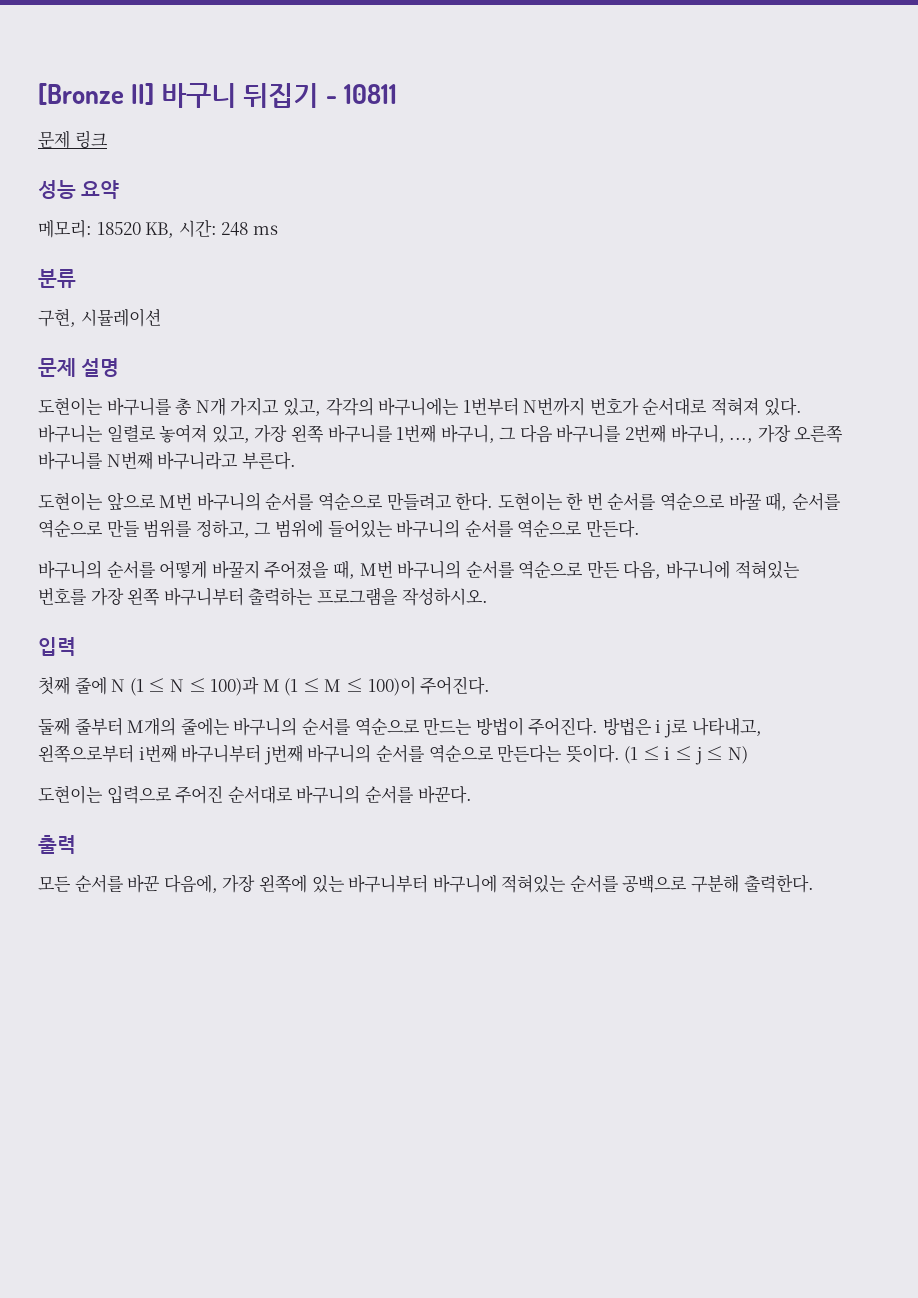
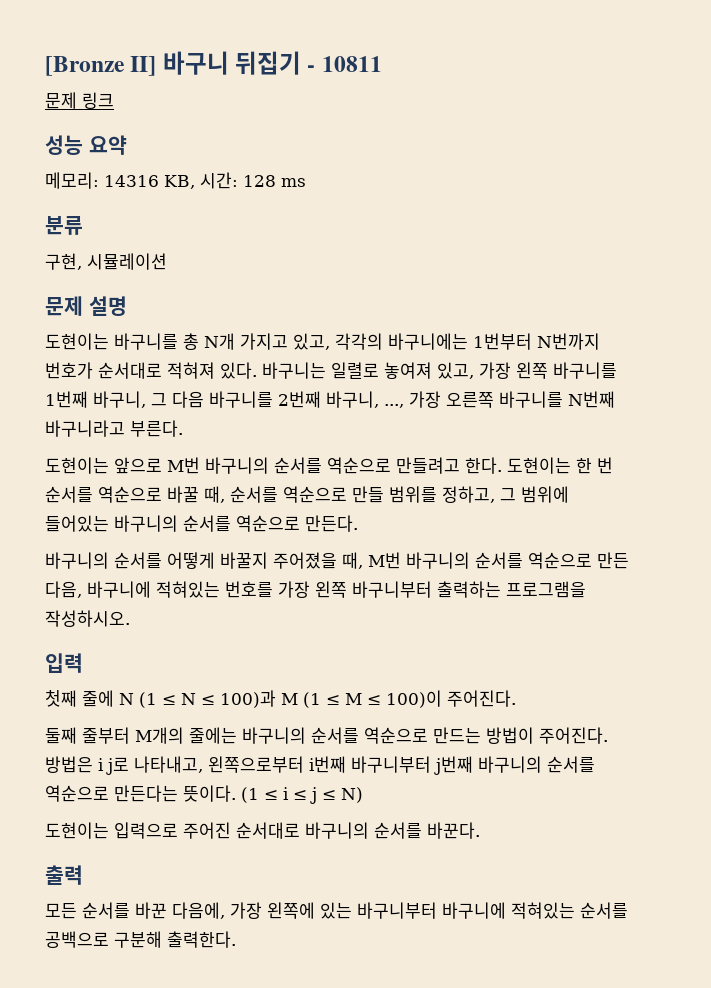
[96,222,141,235] 18520 -> [104,175,159,187] 14316
[221,222,249,236] 248 -> [243,175,276,187] 128

